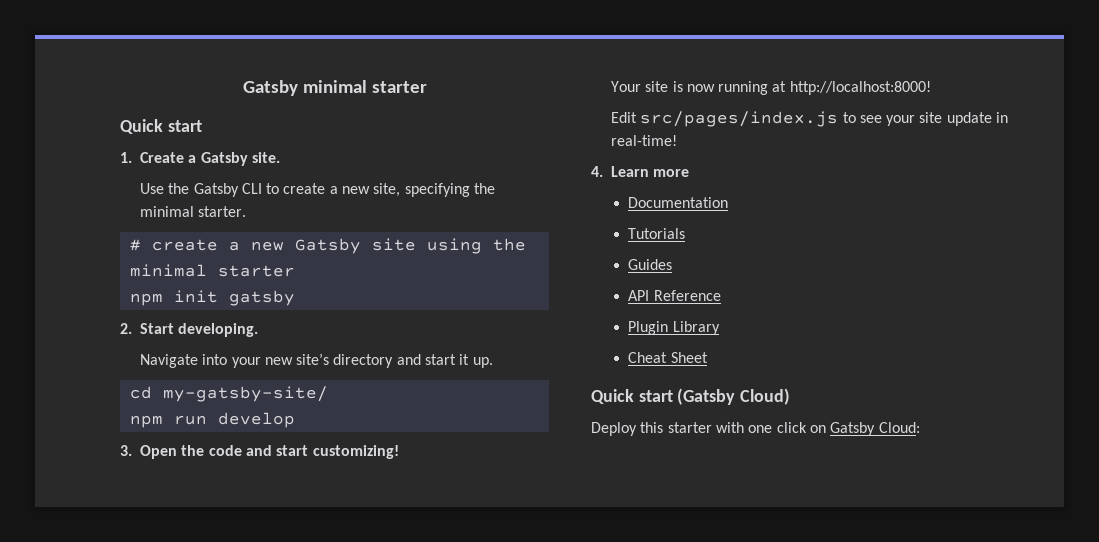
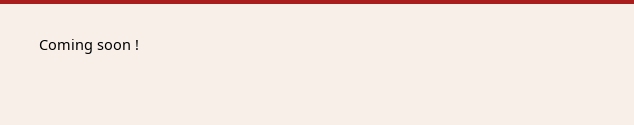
[242,80,427,96] [120,119,202,134] [120,152,280,166] [139,183,496,197] [139,206,247,217] [129,238,526,254] [129,264,295,277] [129,290,295,306] [120,323,259,337] [139,353,493,368] [129,386,328,402] [129,412,295,428] [120,445,399,459] [610,81,931,95] [610,111,1009,127] [610,135,677,146] [591,166,690,177] [628,197,729,208] [628,228,686,239] [628,259,673,270] [628,290,721,301] [628,321,720,335] [628,352,708,363] [591,388,791,405] [591,422,920,436] Gatsby minimal starter // Quick start // 1. Create a Gatsby site. // Use the Gatsby CLI to create a new site, specifying the minimal starter. // # create a new Gatsby site using the minimal starter // npm init gatsby // 2. Start developing. // Navigate into your new site’s directory and start it up. // cd my-gatsby-site/ // npm run develop // 3. Open the code and start customizing! // Your site is now running at http://localhost:8000! // Edit src/pages/index.js to see your site update in real-time! // 4. Learn more // Documentation // Tutorials // Guides // API Reference // Plugin Library // Cheat Sheet // Quick start (Gatsby Cloud) // Deploy this starter with one click on Gatsby Cloud: -> [39,39,139,54] Coming soon !

